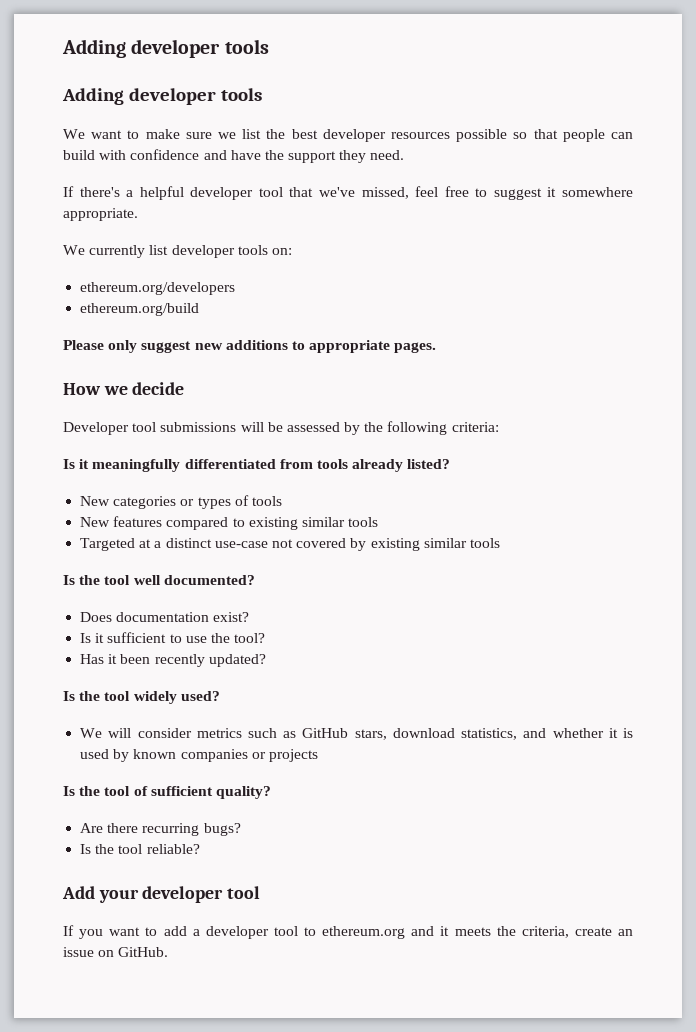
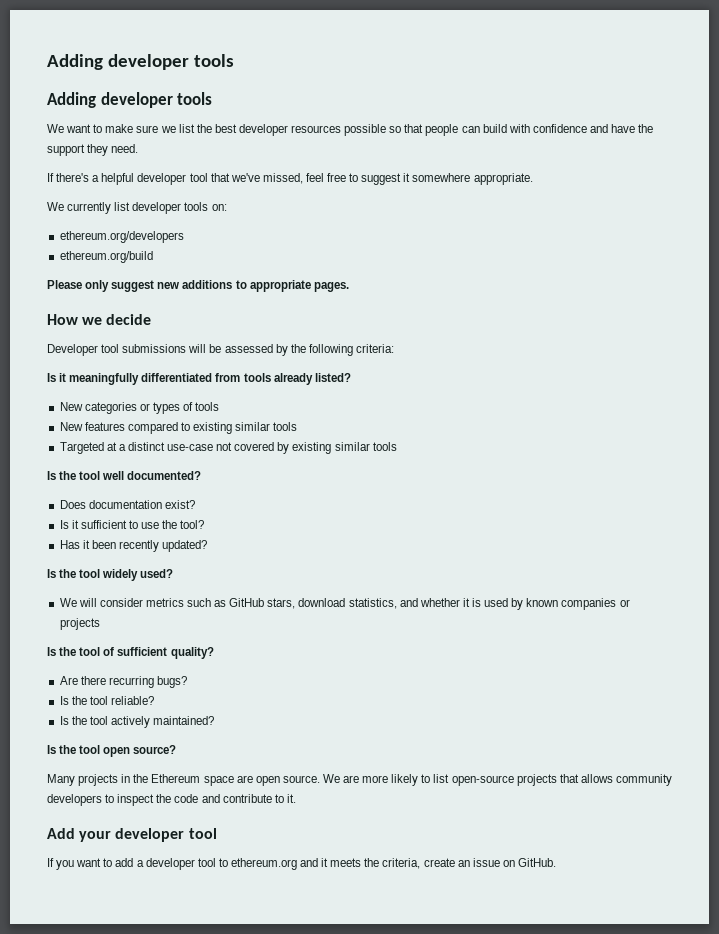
(200, 849) none -> [59,716,215,728] [47,745,177,757] [47,774,672,786] [47,794,296,806] // Is the tool actively maintained? // Is the tool open source? // Many projects in the Ethereum space are open source. We are more likely to list open-source projects that allows community developers to inspect the code and contribute to it.

